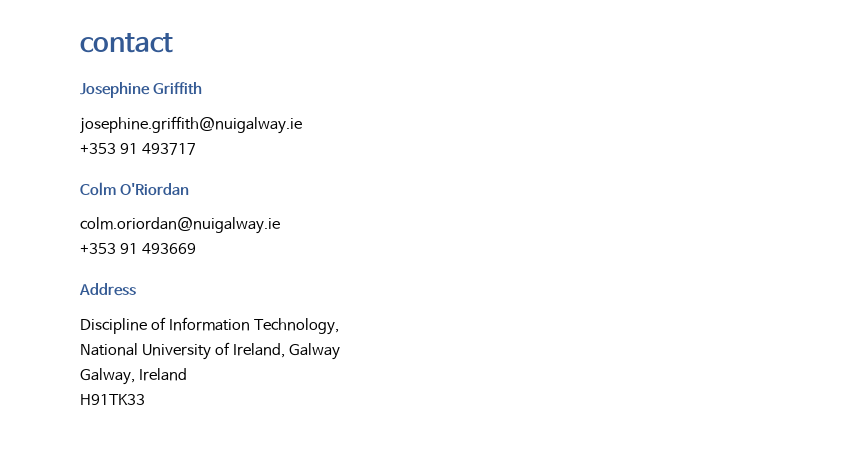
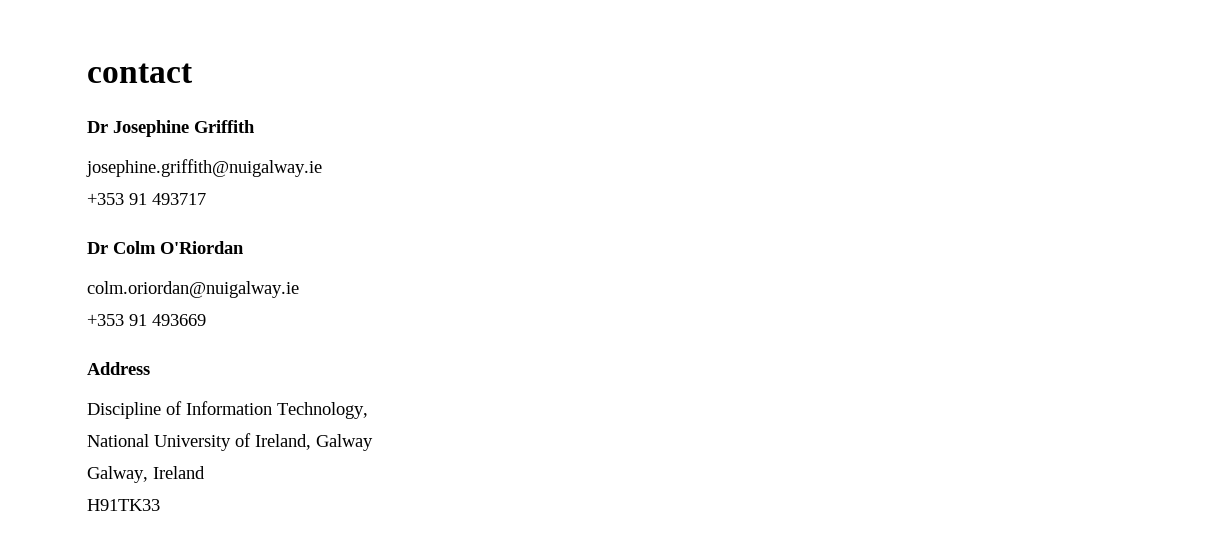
(173, 43) none -> [87,121,108,133] Dr
(196, 149) none -> [87,242,108,254] Dr

